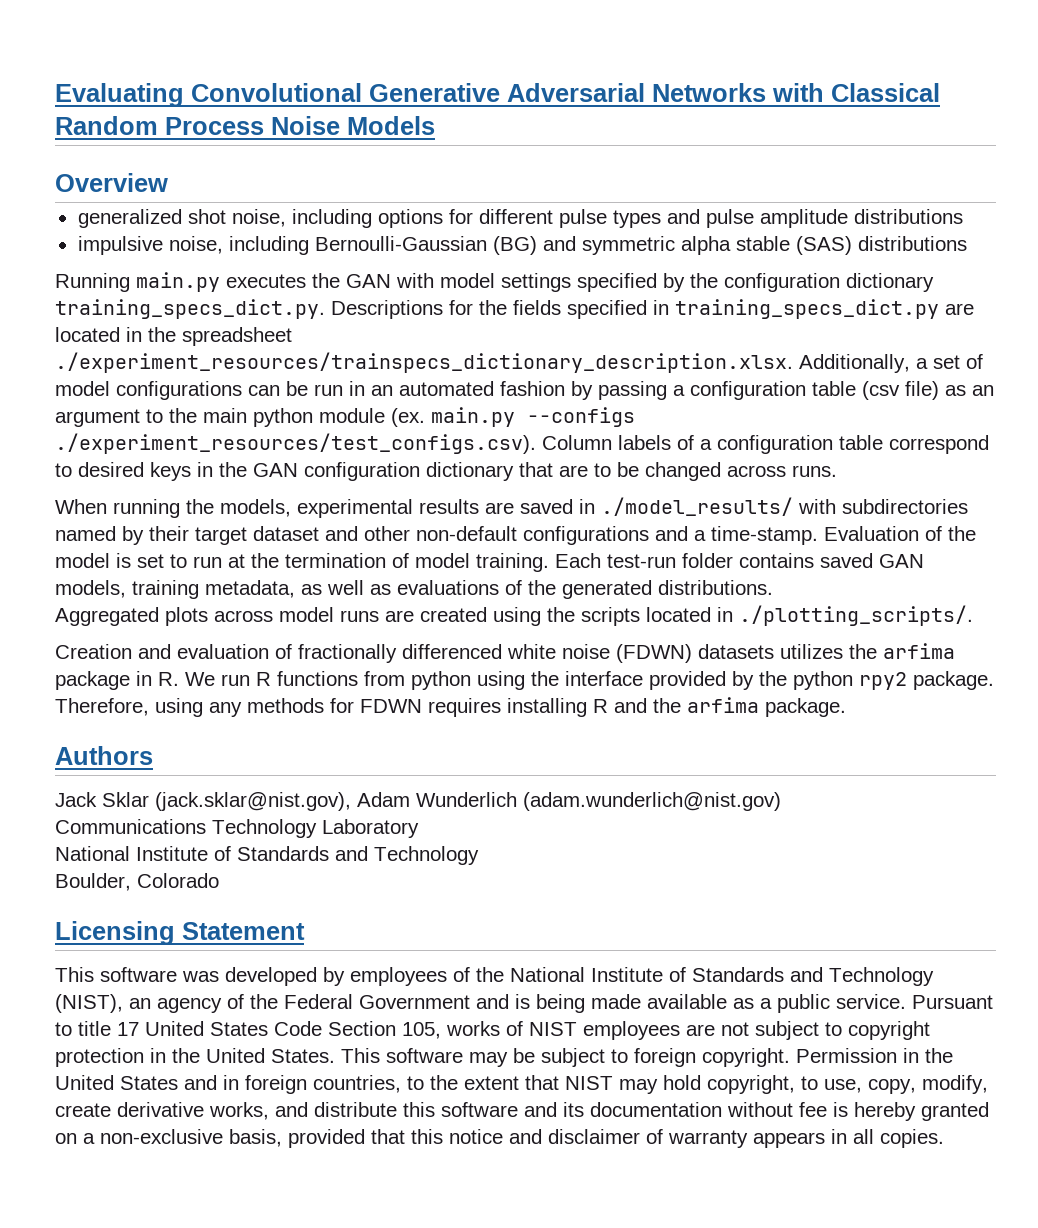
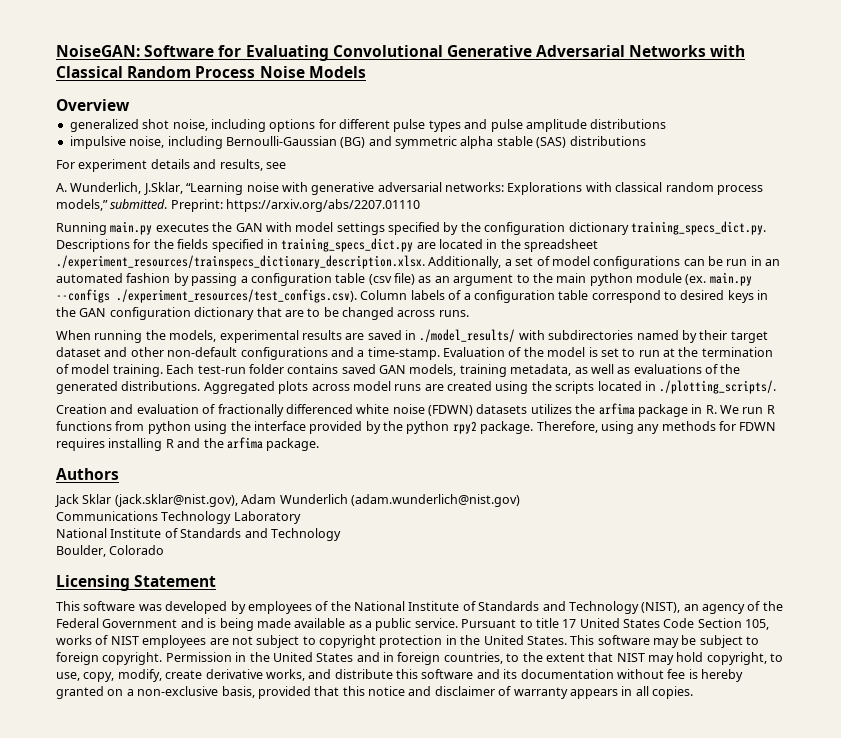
(55, 95) none -> [56,45,242,57] NoiseGAN: Software for
(967, 243) none -> [56,159,286,172] [56,182,763,195] [56,199,421,212] // For experiment details and results, see // A. Wunderlich, J.Sklar, “Learning noise with generative adversarial networks: Explorations with classical random process models,” submitted. Preprint: https://arxiv.org/abs/2207.01110
(773, 587) // -> (201, 386) none

